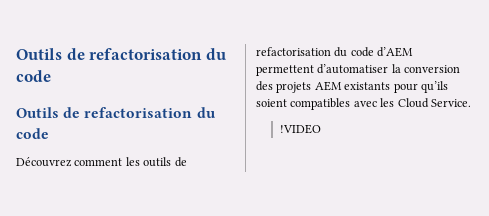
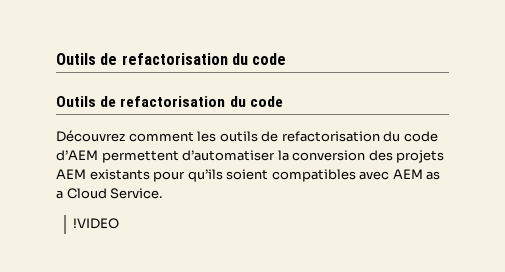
[380,98,395,107] les -> [392,169,441,180] [56,190,63,199] AEM as a

